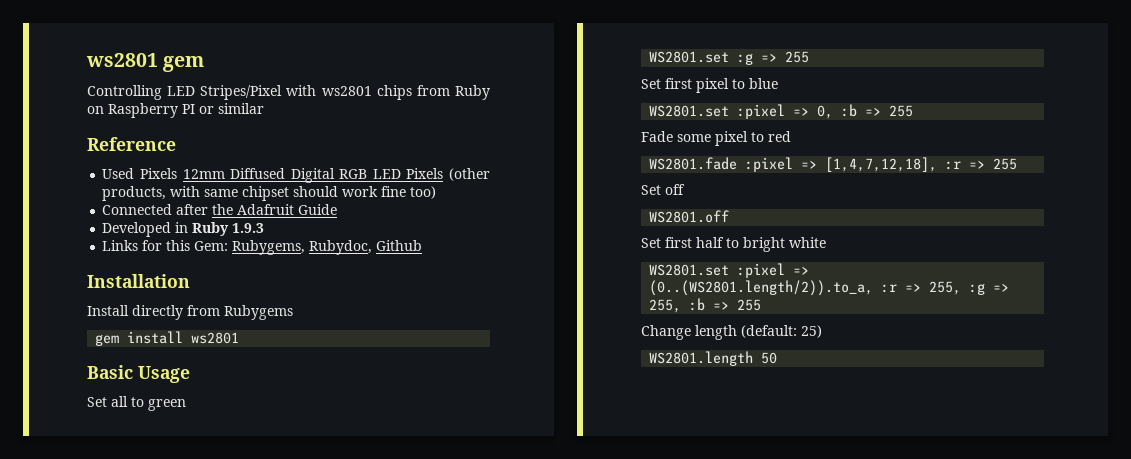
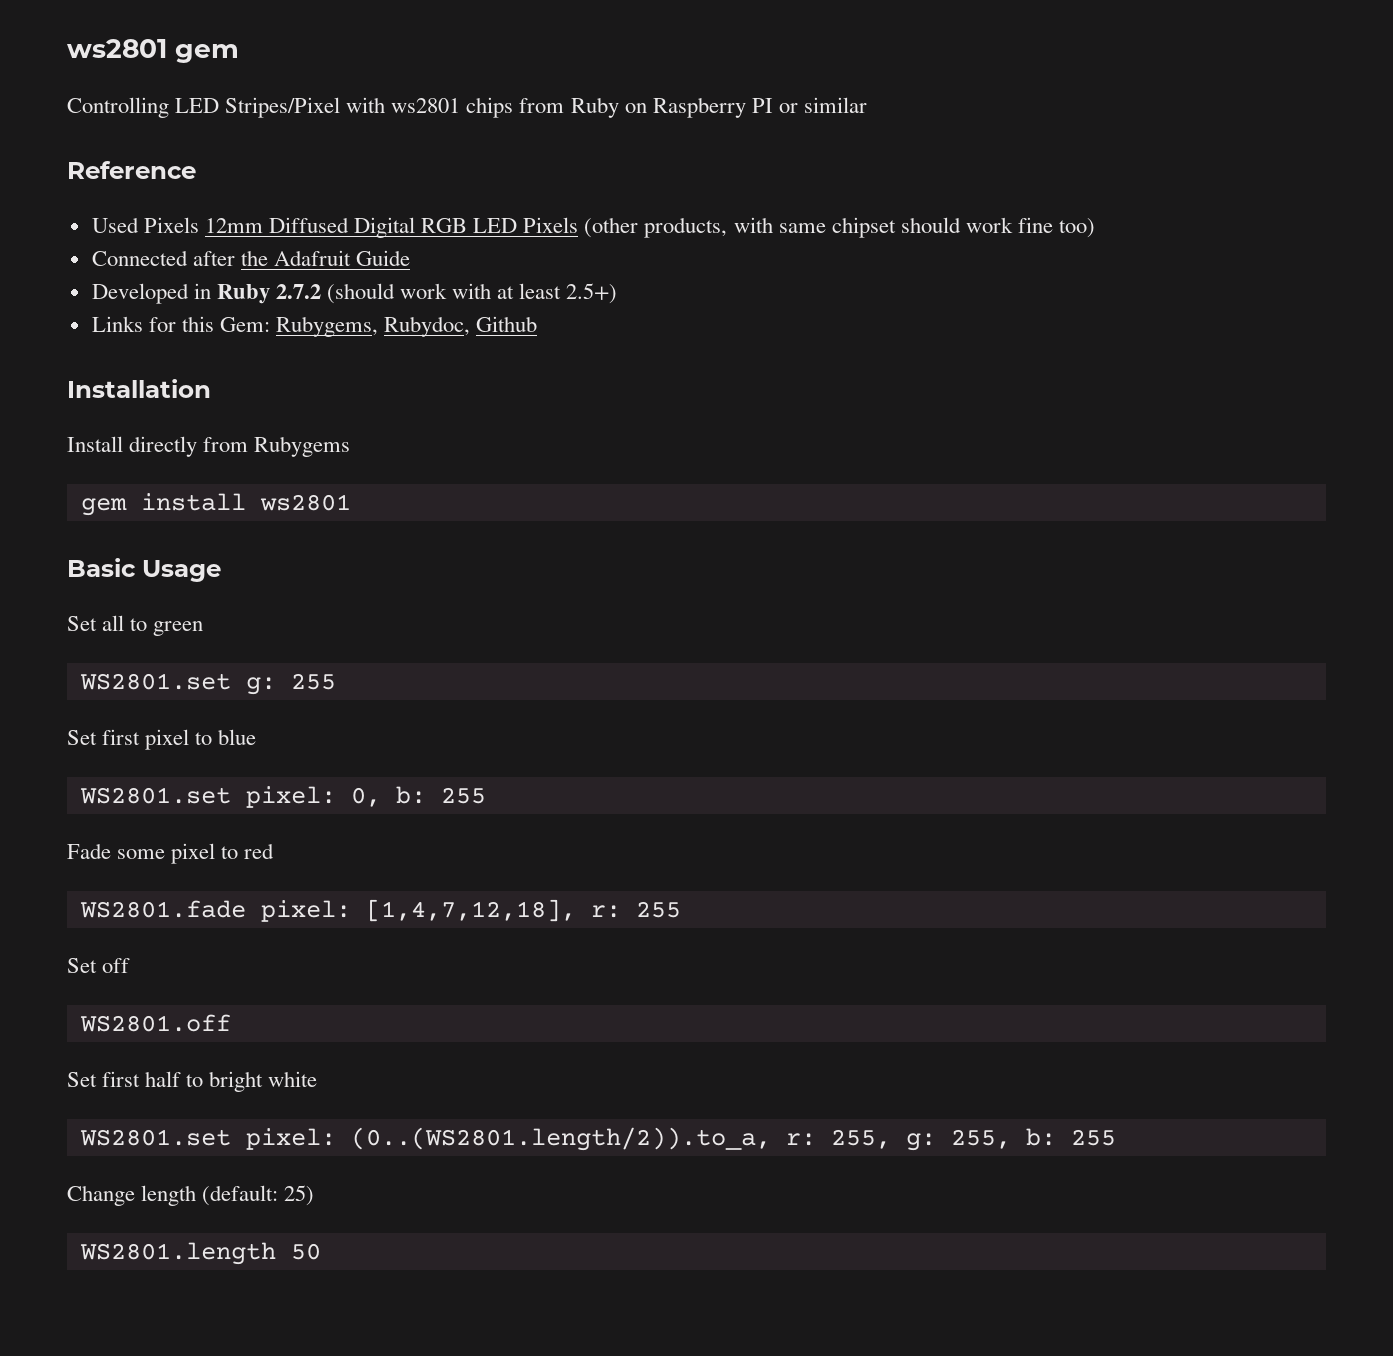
[232,223,265,233] 1.9.3 -> [275,283,618,304] 2.7.2 (should work with at least 2.5+)
[737,53,778,65] :g => -> [245,677,276,695] g:
[737,104,882,119] :pixel => 0, :b => -> [245,786,426,808] pixel: 0, b:
[745,157,986,172] :pixel => [1,4,7,12,18], :r => -> [260,899,621,922] pixel: [1,4,7,12,18], r:
[737,263,810,278] [649,280,1010,296] [649,298,730,313] :pixel => (0..(WS2801.length/2)).to_a, :r => 255, :g => 255, :b => -> [245,1127,1056,1151] pixel: (0..(WS2801.length/2)).to_a, r: 255, g: 255, b:

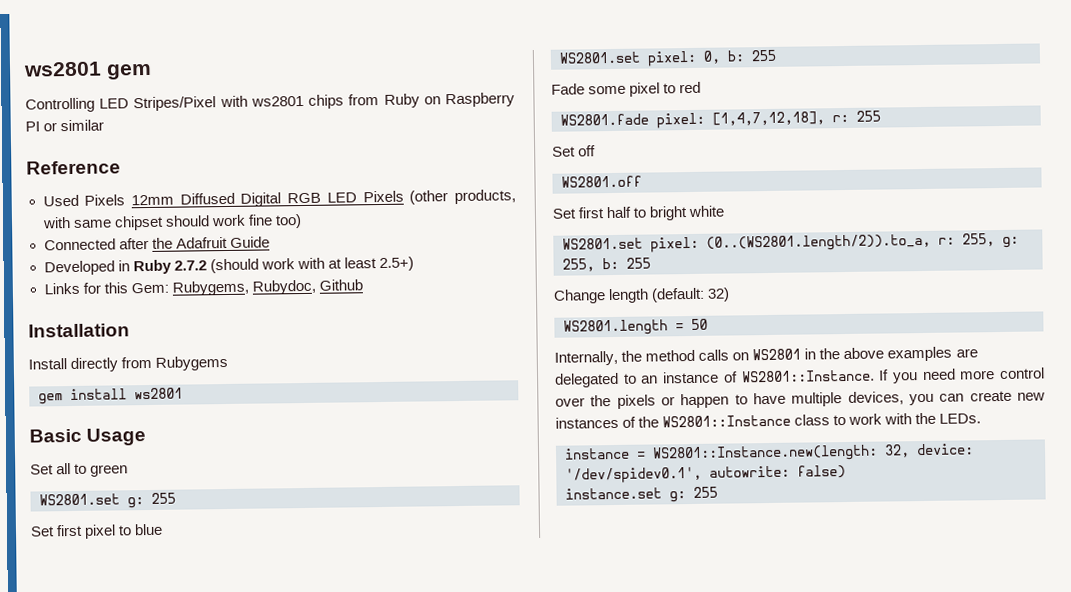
[284,1185,315,1206] 25) -> [707,287,731,302] 32)
(276, 1253) none -> [675,323,684,331] =
(321, 1251) none -> [554,346,978,366] [555,367,1045,388] [555,390,1045,409] [555,412,982,429] [564,443,974,463] [565,465,846,484] [565,486,718,503] // Internally, the method calls on WS2801 in the above examples are delegated to an instance of WS2801::Instance. If you need more control over the pixels or happen to have multiple devices, you can create new instances of the WS2801::Instance class to work with the LEDs. // instance = WS2801::Instance.new(length: 32, device: '/dev/spidev0.1', autowrite: false) // instance.set g: 255

